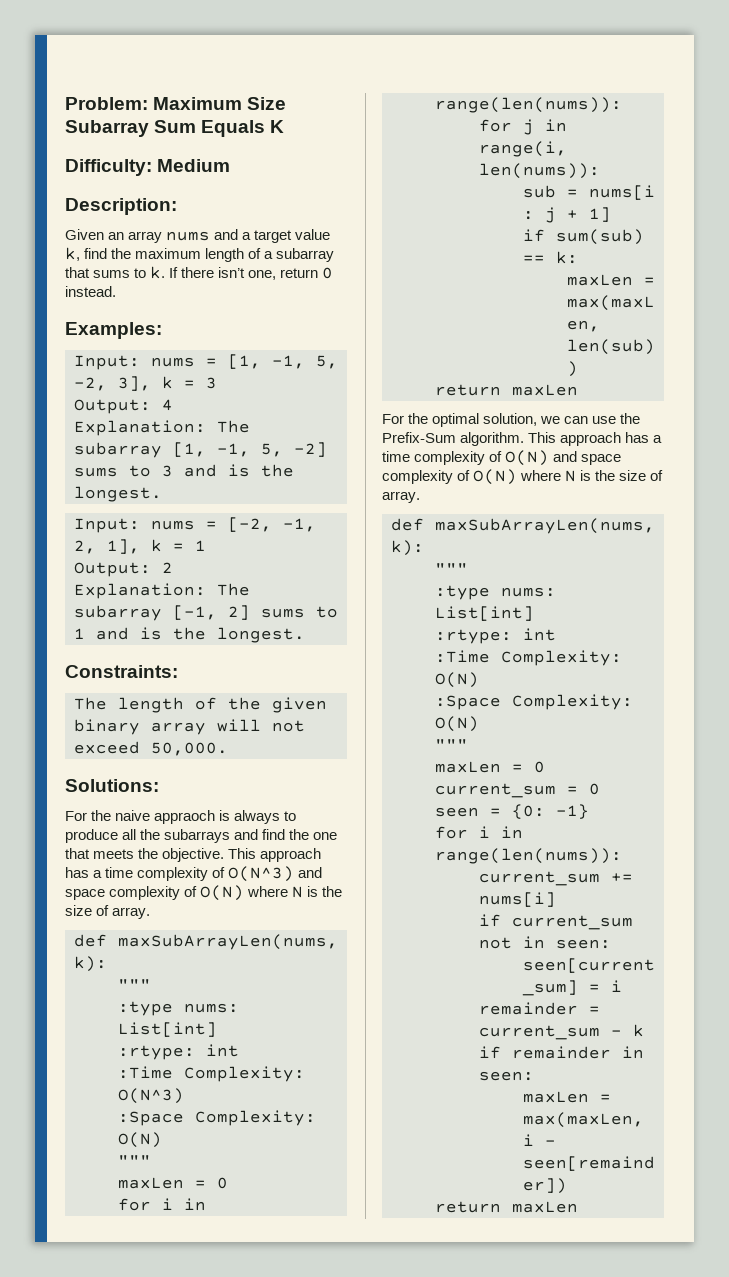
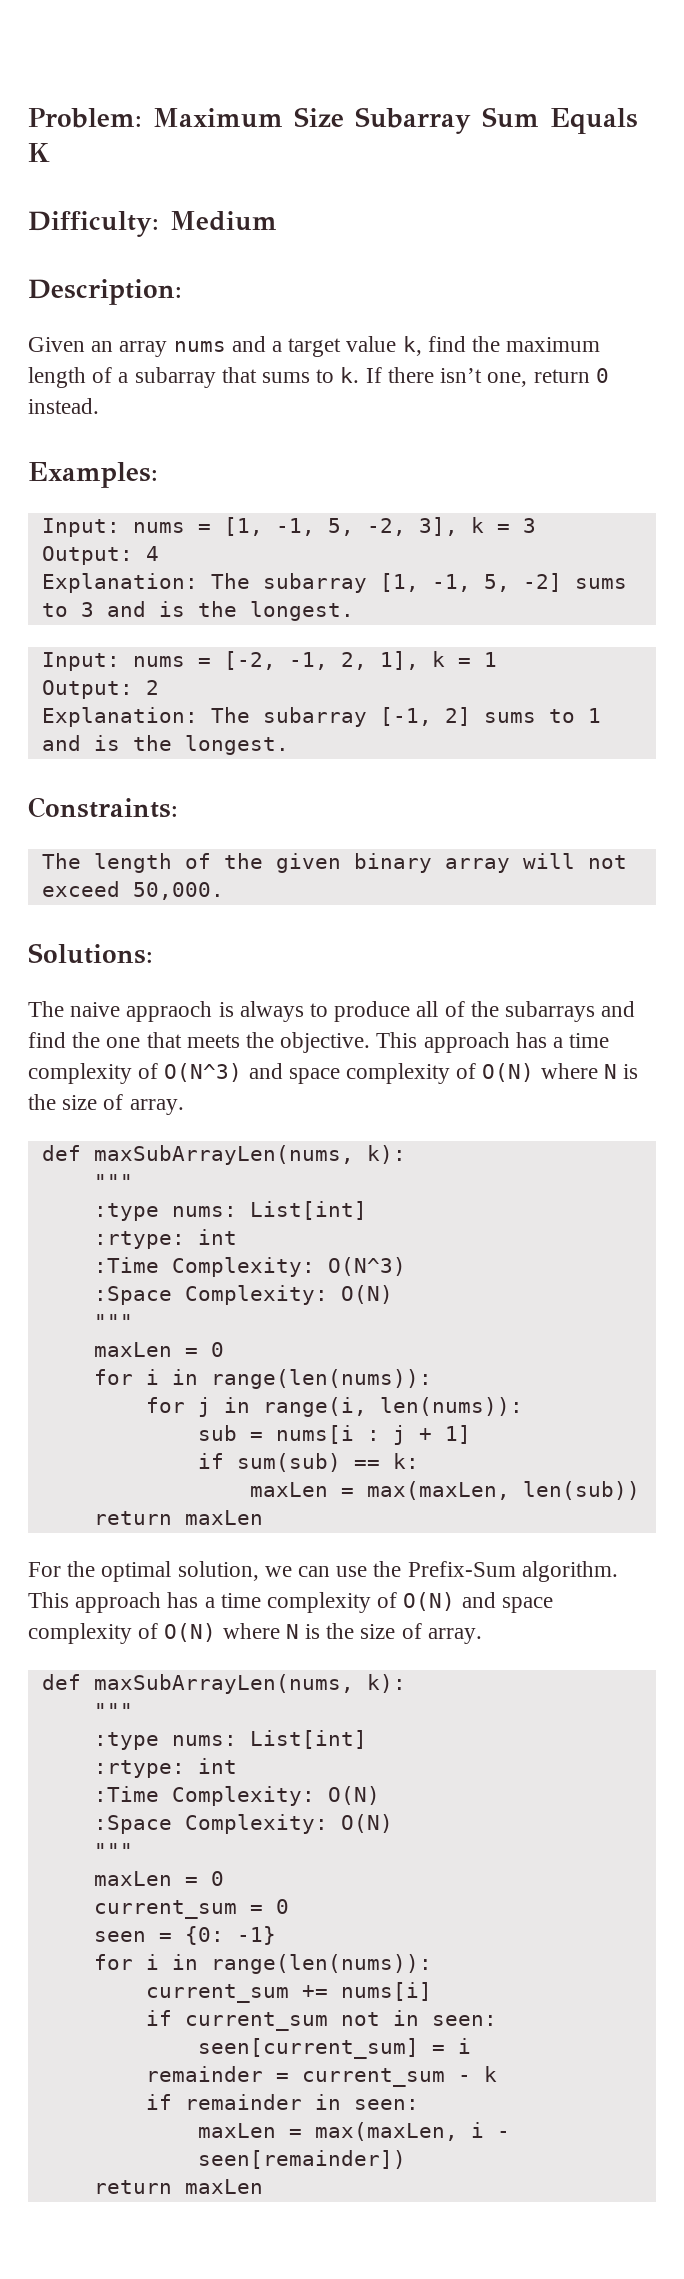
[65,810,112,821] For the -> [28,1001,64,1017] The
(137, 834) none -> [444,1001,465,1017] of

